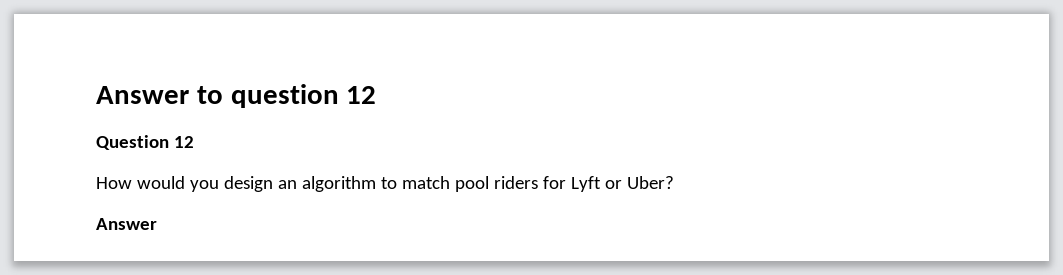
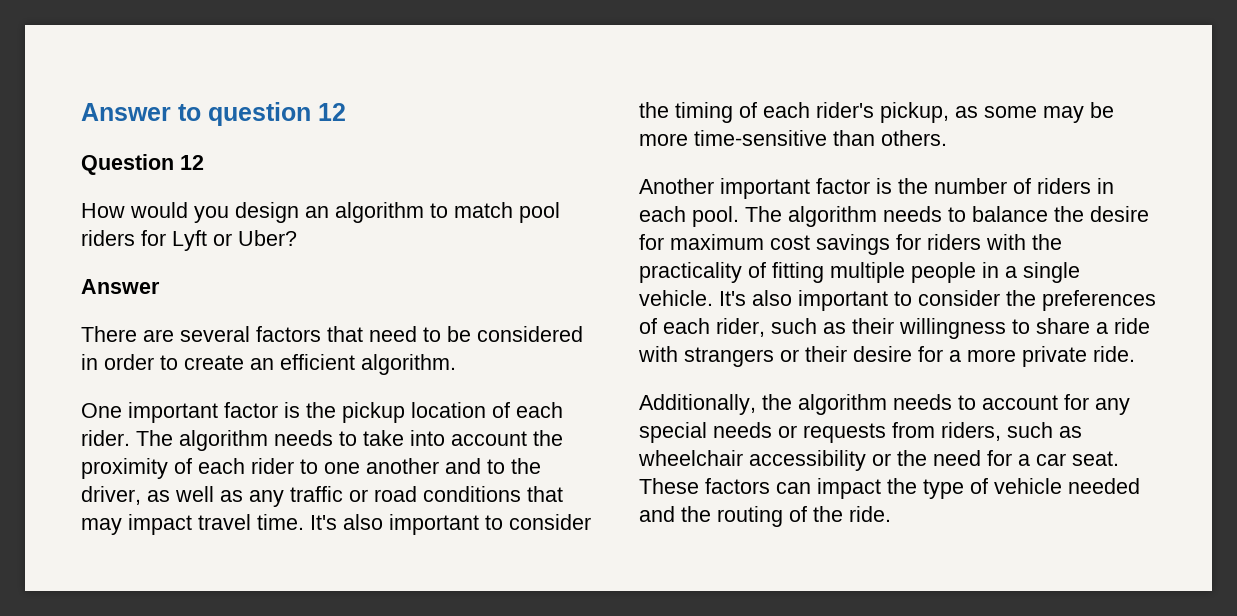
(157, 224) none -> [81,326,583,342] [81,354,456,375] [81,402,563,423] [81,430,563,451] [81,458,541,479] [81,486,563,507] [81,514,591,535] [639,102,1114,123] [639,130,947,146] [639,178,1114,199] [639,206,1149,227] [639,234,1062,255] [639,262,1080,283] [639,290,1156,311] [639,318,1150,339] [638,346,1135,367] [639,394,1130,415] [639,422,1082,443] [638,450,1119,471] [639,478,1140,499] [639,506,891,527] // There are several factors that need to be considered in order to create an efficient algorithm. // One important factor is the pickup location of each rider. The algorithm needs to take into account the proximity of each rider to one another and to the driver, as well as any traffic or road conditions that may impact travel time. It's also important to consider the timing of each rider's pickup, as some may be more time-sensitive than others. // Another important factor is the number of riders in each pool. The algorithm needs to balance the desire for maximum cost savings for riders with the practicality of fitting multiple people in a single vehicle. It's also important to consider the preferences of each rider, such as their willingness to share a ride with strangers or their desire for a more private ride. // Additionally, the algorithm needs to account for any special needs or requests from riders, such as wheelchair accessibility or the need for a car seat. These factors can impact the type of vehicle needed and the routing of the ride.

